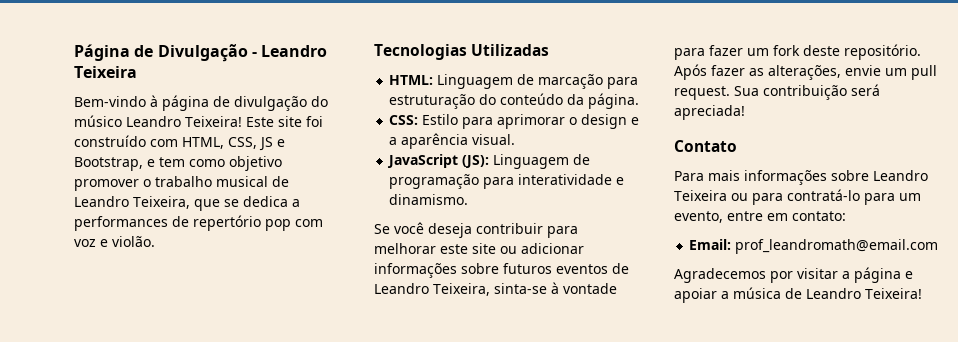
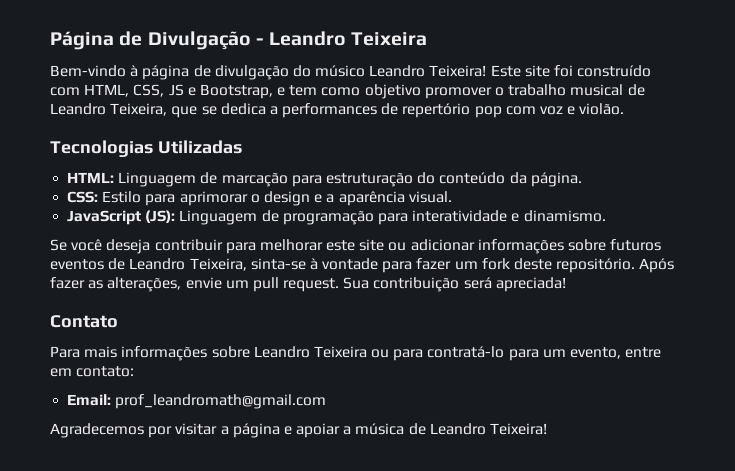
[735,239,939,254] prof_leandromath@email.com -> [115,394,327,409] prof_leandromath@gmail.com

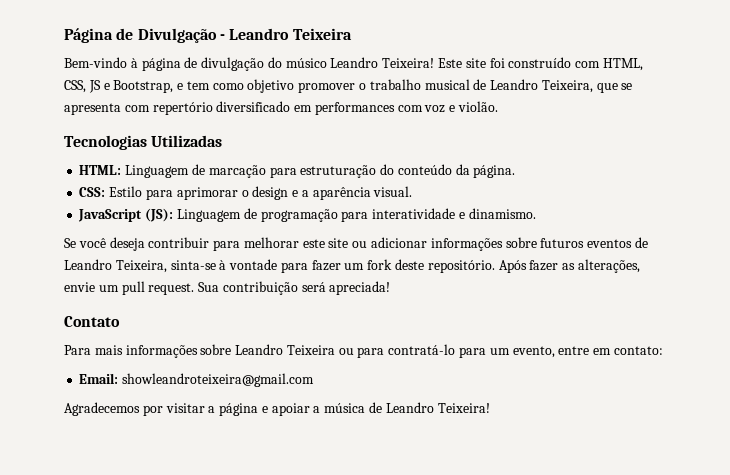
[220,103,502,118] dedica a performances de repertório pop -> [64,101,395,115] apresenta com repertório diversificado em performances
[115,394,327,409] prof_leandromath@gmail.com -> [122,373,315,387] showleandroteixeira@gmail.com

